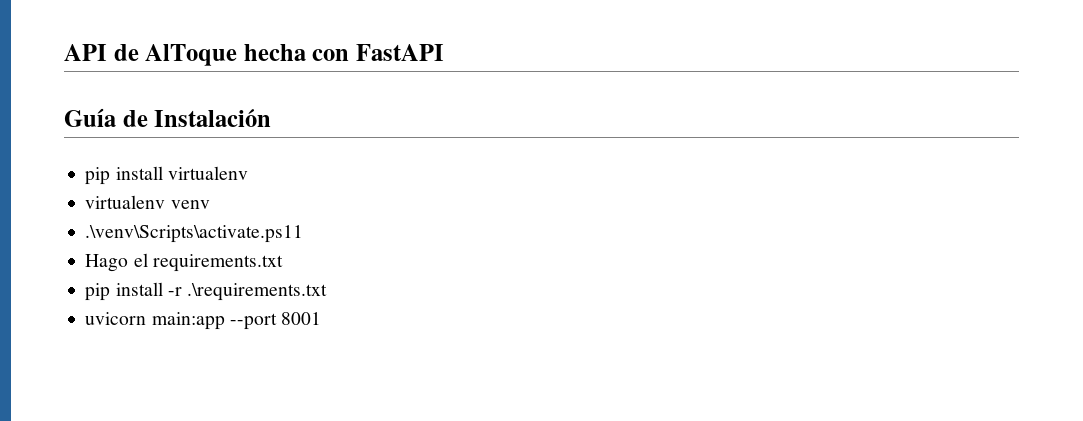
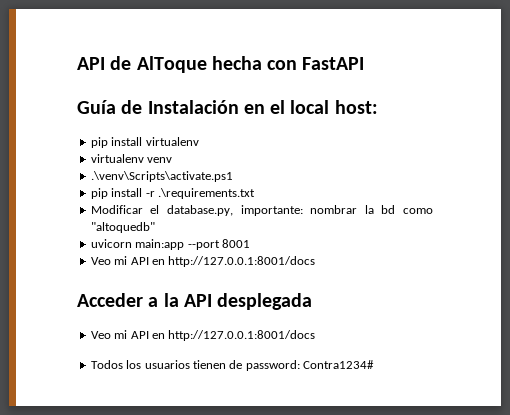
(272, 118) none -> [243,100,378,114] en el local host:
[85,225,304,243] [85,253,283,272] .\venv\Scripts\activate.ps11 // Hago el requirements.txt -> [90,171,233,182] .\venv\Scripts\activate.ps1
[85,312,322,330] uvicorn main:app --port 8001 -> [90,205,433,216] [90,222,155,233] [90,239,250,250] [90,256,316,267] [77,293,313,310] [90,330,316,341] [90,360,374,371] Modificar el database.py, importante: nombrar la bd como "altoquedb" // uvicorn main:app --port 8001 // Veo mi API en http://127.0.0.1:8001/docs // Acceder a la API desplegada // Veo mi API en http://127.0.0.1:8001/docs // Todos los usuarios tienen de password: Contra1234#

